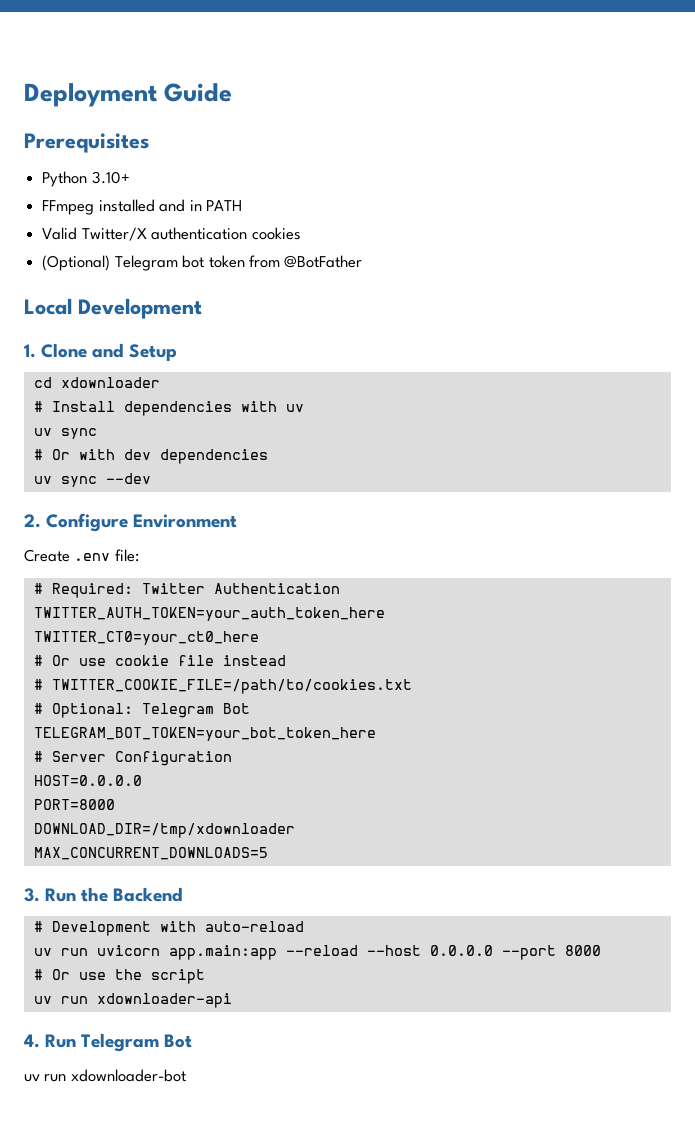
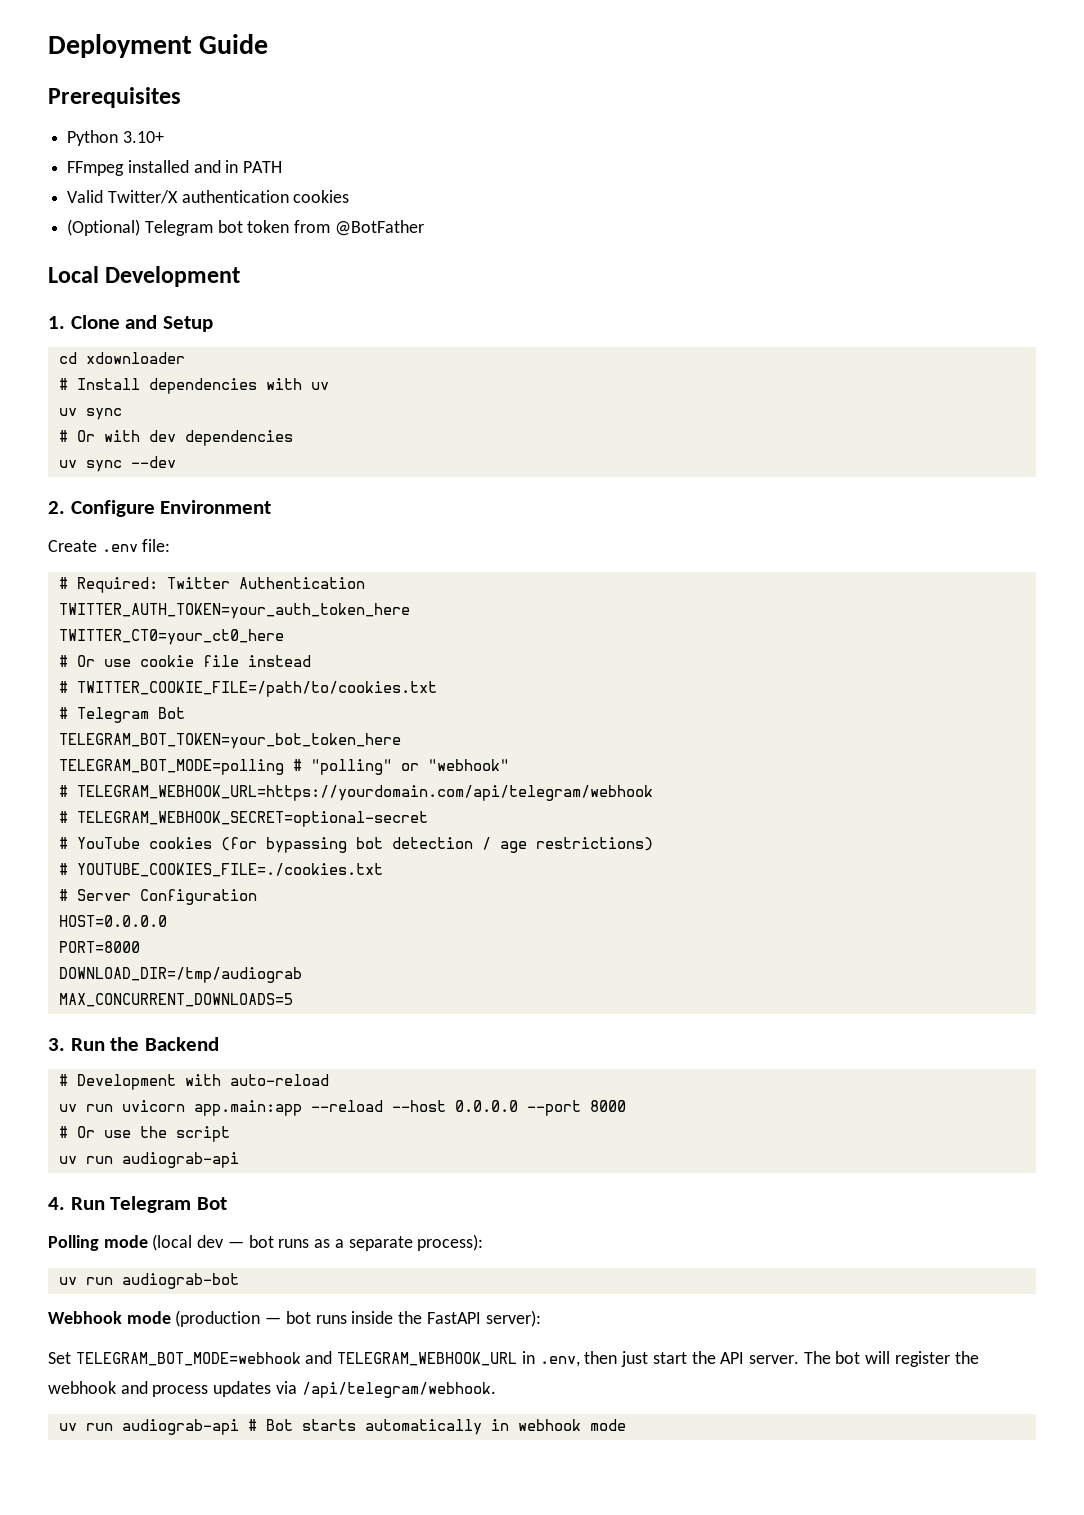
[51,703,133,718] Optional: -> (68, 713) none
(376, 734) none -> [58,759,509,775] [58,785,653,801] [58,811,428,827] [58,837,653,853] [58,863,383,877] // TELEGRAM_BOT_MODE=polling # "polling" or "webhook" // # TELEGRAM_WEBHOOK_URL=https://yourdomain.com/api/telegram/webhook // # TELEGRAM_WEBHOOK_SECRET=optional-secret // # YouTube cookies (for bypassing bot detection / age restrictions) // # YOUTUBE_COOKIES_FILE=./cookies.txt
[33,823,295,838] DOWNLOAD_DIR=/tmp/xdownloader -> [58,967,302,983] DOWNLOAD_DIR=/tmp/audiograb
[96,993,232,1008] xdownloader-api -> [121,1152,239,1168] audiograb-api
[24,1069,186,1082] uv run xdownloader-bot -> [48,1234,484,1251] [58,1273,239,1289] [48,1310,541,1327] [48,1351,979,1367] [48,1381,496,1398] [58,1419,626,1435] Polling mode (local dev — bot runs as a separate process): // uv run audiograb-bot // Webhook mode (production — bot runs inside the FastAPI server): // Set TELEGRAM_BOT_MODE=webhook and TELEGRAM_WEBHOOK_URL in .env, then just start the API server. The bot will register the webhook and process updates via /api/telegram/webhook. // uv run audiograb-api # Bot starts automatically in webhook mode

